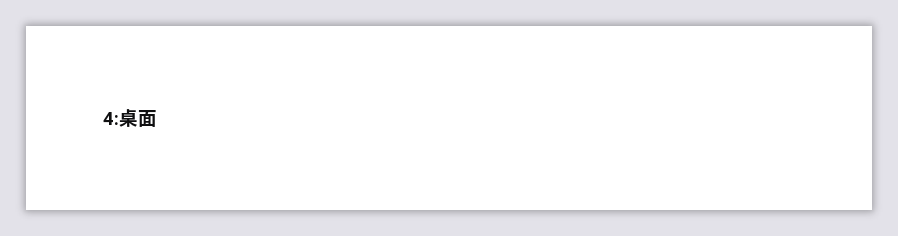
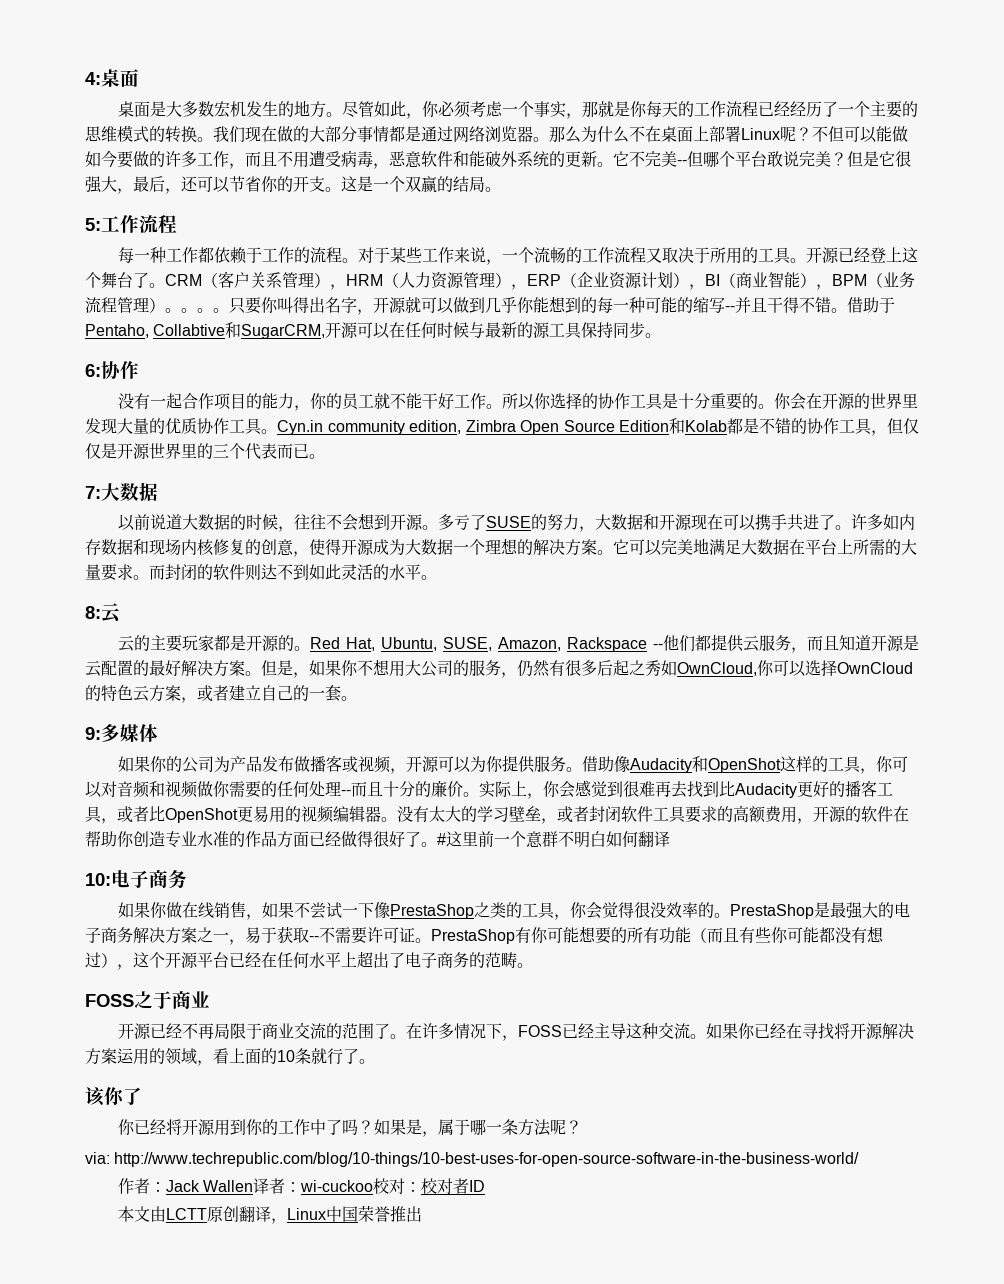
(157, 118) none -> [117,100,918,119] [85,125,908,143] [85,150,911,169] [85,176,501,194] [85,215,177,234] [117,247,918,265] [85,271,915,290] [85,296,895,315] [85,322,662,339] [85,361,139,379] [117,393,918,411] [85,418,919,436] [85,443,325,460] [85,482,158,501] [117,513,915,532] [85,538,917,557] [85,564,437,581] [85,603,121,623] [117,634,920,653] [85,659,913,678] [85,685,357,703] [85,724,158,742] [117,755,908,774] [85,780,893,799] [85,805,909,824] [85,831,670,848] [85,870,187,889] [117,902,910,920] [85,926,884,945] [85,951,533,970] [85,991,210,1009] [117,1022,914,1041] [85,1048,375,1066] [85,1087,142,1106] [117,1119,582,1137] [85,1152,860,1167] [117,1178,486,1194] [117,1205,422,1224] // 桌面是大多数宏机发生的地方。尽管如此，你必须考虑一个事实，那就是你每天的工作流程已经经历了一个主要的思维模式的转换。我们现在做的大部分事情都是通过网络浏览器。那么为什么不在桌面上部署Linux呢？不但可以能做如今要做的许多工作，而且不用遭受病毒，恶意软件和能破外系统的更新。它不完美--但哪个平台敢说完美？但是它很强大，最后，还可以节省你的开支。这是一个双赢的结局。 // 5:工作流程 // 每一种工作都依赖于工作的流程。对于某些工作来说，一个流畅的工作流程又取决于所用的工具。开源已经登上这个舞台了。CRM（客户关系管理），HRM（人力资源管理），ERP（企业资源计划），BI（商业智能），BPM（业务流程管理）。。。。只要你叫得出名字，开源就可以做到几乎你能想到的每一种可能的缩写--并且干得不错。借助于Pentaho, Collabtive和SugarCRM,开源可以在任何时候与最新的源工具保持同步。 // 6:协作 // 没有一起合作项目的能力，你的员工就不能干好工作。所以你选择的协作工具是十分重要的。你会在开源的世界里发现大量的优质协作工具。Cyn.in community edition, Zimbra Open Source Edition和Kolab都是不错的协作工具，但仅仅是开源世界里的三个代表而已。 // 7:大数据 // 以前说道大数据的时候，往往不会想到开源。多亏了SUSE的努力，大数据和开源现在可以携手共进了。许多如内存数据和现场内核修复的创意，使得开源成为大数据一个理想的解决方案。它可以完美地满足大数据在平台上所需的大量要求。而封闭的软件则达不到如此灵活的水平。 // 8:云 // 云的主要玩家都是开源的。Red Hat, Ubuntu, SUSE, Amazon, Rackspace --他们都提供云服务，而且知道开源是云配置的最好解决方案。但是，如果你不想用大公司的服务，仍然有很多后起之秀如OwnCloud,你可以选择OwnCloud的特色云方案，或者建立自己的一套。 // 9:多媒体 // 如果你的公司为产品发布做播客或视频，开源可以为你提供服务。借助像Audacity和OpenShot这样的工具，你可以对音频和视频做你需要的任何处理--而且十分的廉价。实际上，你会感觉到很难再去找到比Audacity更好的播客工具，或者比OpenShot更易用的视频编辑器。没有太大的学习壁垒，或者封闭软件工具要求的高额费用，开源的软件在帮助你创造专业水准的作品方面已经做得很好了。#这里前一个意群不明白如何翻译 // 10:电子商务 // 如果你做在线销售，如果不尝试一下像PrestaShop之类的工具，你会觉得很没效率的。PrestaShop是最强大的电子商务解决方案之一，易于获取--不需要许可证。PrestaShop有你可能想要的所有功能（而且有些你可能都没有想过），这个开源平台已经在任何水平上超出了电子商务的范畴。 // FOSS之于商业 // 开源已经不再局限于商业交流的范围了。在许多情况下，FOSS已经主导这种交流。如果你已经在寻找将开源解决方案运用的领域，看上面的10条就行了。 // 该你了 // 你已经将开源用到你的工作中了吗？如果是，属于哪一条方法呢？ // via: http://www.techrepublic.com/blog/10-things/10-best-uses-for-open-source-software-in-the-business-world/ // 作者：Jack Wallen译者：wi-cuckoo校对：校对者ID // 本文由LCTT原创翻译，Linux中国荣誉推出

